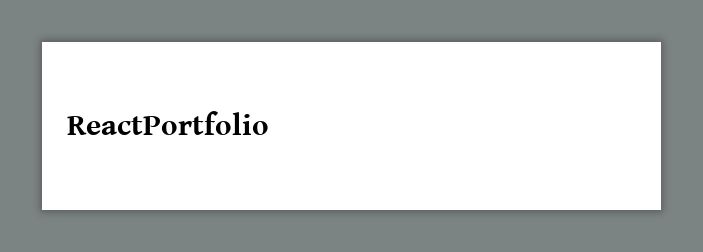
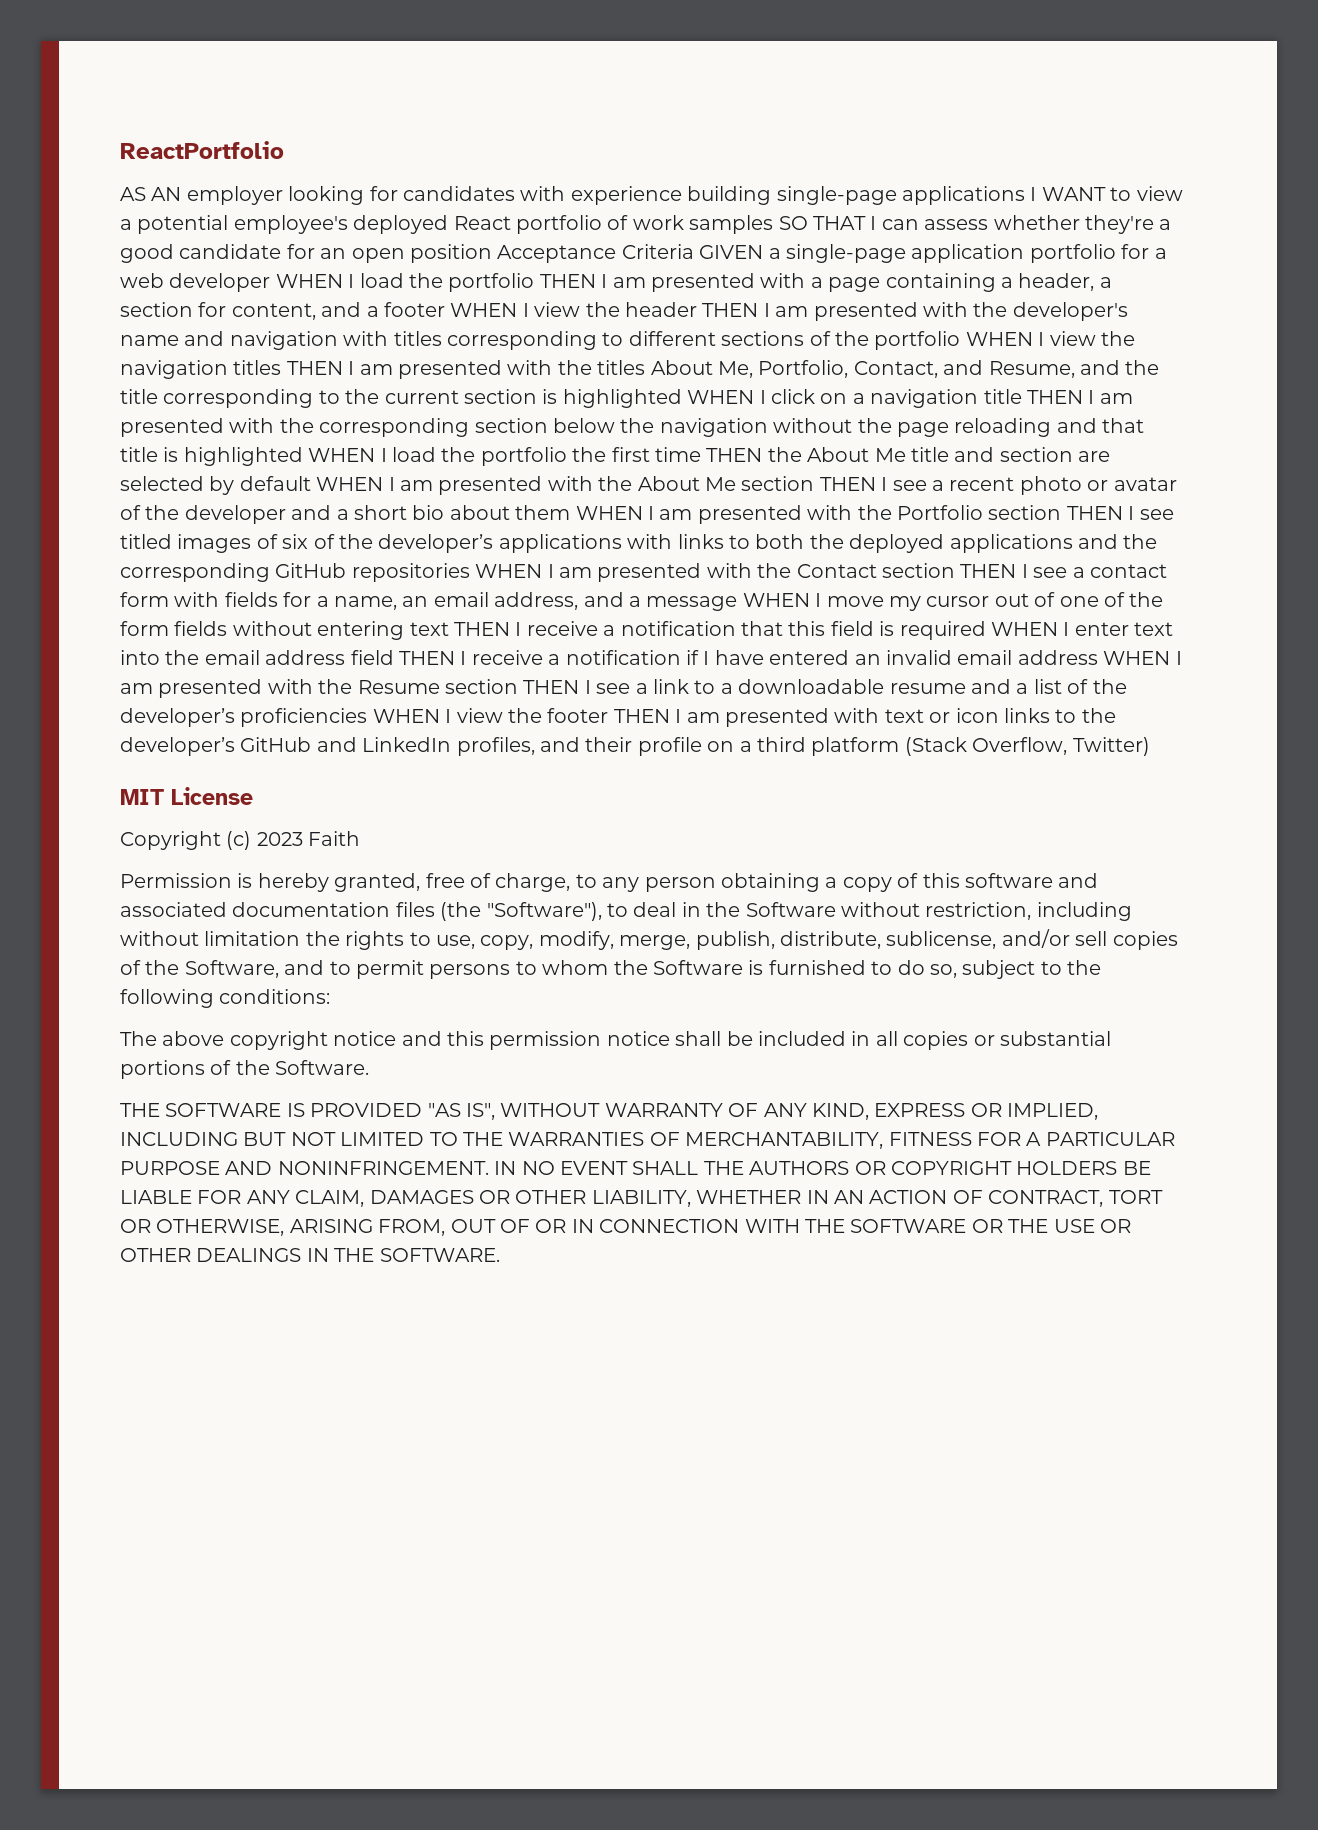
(269, 123) none -> [120,186,1183,205] [120,215,1172,234] [120,244,1167,263] [120,273,1112,292] [120,302,1128,321] [120,331,1135,350] [120,360,1160,379] [120,389,1133,408] [120,418,1145,437] [120,447,1111,466] [120,476,1177,495] [120,505,1174,524] [120,534,1158,553] [120,563,1167,582] [120,592,1164,611] [120,621,1174,640] [120,650,1182,665] [120,679,1127,698] [120,708,1116,727] [120,737,1150,756] [120,787,253,805] [120,831,361,850] [120,873,1099,892] [120,902,1132,921] [120,929,1178,950] [120,960,1102,979] [120,989,331,1008] [120,1031,1111,1050] [120,1060,370,1079] [120,1103,1099,1120] [120,1132,1175,1149] [120,1161,1151,1175] [120,1190,1163,1207] [120,1219,1131,1236] [120,1248,500,1262] // AS AN employer looking for candidates with experience building single-page applications I WANT to view a potential employee's deployed React portfolio of work samples SO THAT I can assess whether they're a good candidate for an open position Acceptance Criteria GIVEN a single-page application portfolio for a web developer WHEN I load the portfolio THEN I am presented with a page containing a header, a section for content, and a footer WHEN I view the header THEN I am presented with the developer's name and navigation with titles corresponding to different sections of the portfolio WHEN I view the navigation titles THEN I am presented with the titles About Me, Portfolio, Contact, and Resume, and the title corresponding to the current section is highlighted WHEN I click on a navigation title THEN I am presented with the corresponding section below the navigation without the page reloading and that title is highlighted WHEN I load the portfolio the first time THEN the About Me title and section are selected by default WHEN I am presented with the About Me section THEN I see a recent photo or avatar of the developer and a short bio about them WHEN I am presented with the Portfolio section THEN I see titled images of six of the developer’s applications with links to both the deployed applications and the corresponding GitHub repositories WHEN I am presented with the Contact section THEN I see a contact form with fields for a name, an email address, and a message WHEN I move my cursor out of one of the form fields without entering text THEN I receive a notification that this field is required WHEN I enter text into the email address field THEN I receive a notification if I have entered an invalid email address WHEN I am presented with the Resume section THEN I see a link to a downloadable resume and a list of the developer’s proficiencies WHEN I view the footer THEN I am presented with text or icon links to the developer’s GitHub and LinkedIn profiles, and their profile on a third platform (Stack Overflow, Twitter) // MIT License // Copyright (c) 2023 Faith // Permission is hereby granted, free of charge, to any person obtaining a copy of this software and associated documentation files (the "Software"), to deal in the Software without restriction, including without limitation the rights to use, copy, modify, merge, publish, distribute, sublicense, and/or sell copies of the Software, and to permit persons to whom the Software is furnished to do so, subject to the following conditions: // The above copyright notice and this permission notice shall be included in all copies or substantial portions of the Software. // THE SOFTWARE IS PROVIDED "AS IS", WITHOUT WARRANTY OF ANY KIND, EXPRESS OR IMPLIED, INCLUDING BUT NOT LIMITED TO THE WARRANTIES OF MERCHANTABILITY, FITNESS FOR A PARTICULAR PURPOSE AND NONINFRINGEMENT. IN NO EVENT SHALL THE AUTHORS OR COPYRIGHT HOLDERS BE LIABLE FOR ANY CLAIM, DAMAGES OR OTHER LIABILITY, WHETHER IN AN ACTION OF CONTRACT, TORT OR OTHERWISE, ARISING FROM, OUT OF OR IN CONNECTION WITH THE SOFTWARE OR THE USE OR OTHER DEALINGS IN THE SOFTWARE.

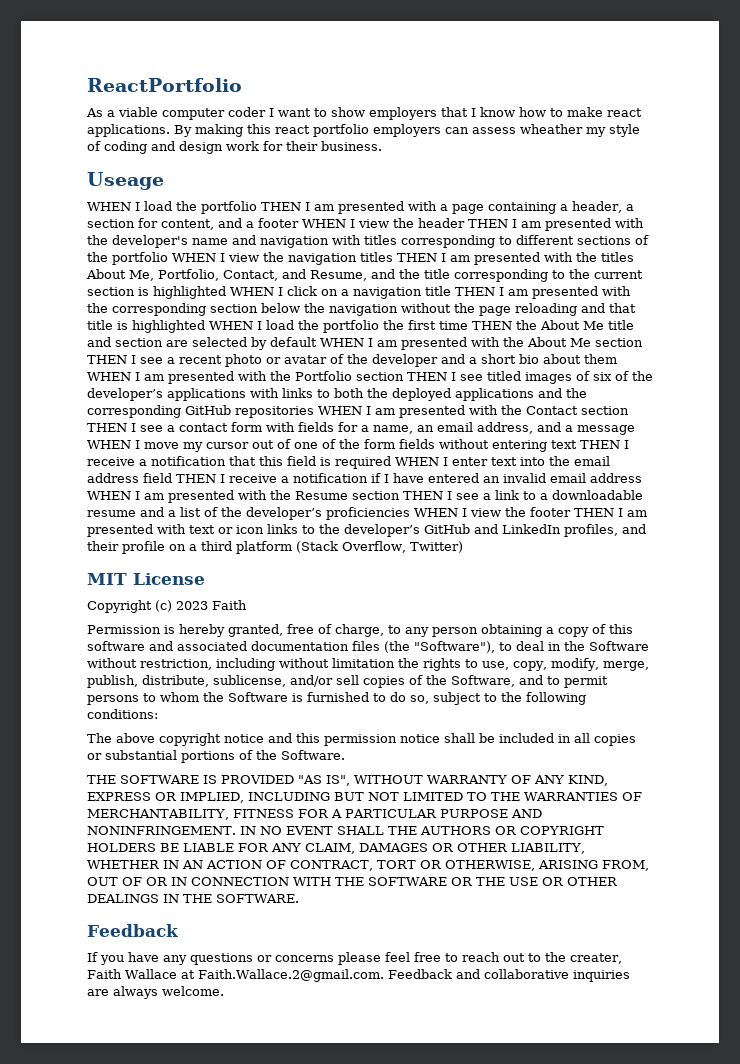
[120,186,1183,205] [120,215,1172,234] [120,244,1167,263] [120,273,271,292] AS AN employer looking for candidates with experience building single-page applications I WANT to view a potential employee's deployed React portfolio of work samples SO THAT I can assess whether they're a good candidate for an open position Acceptance Criteria GIVEN a single-page application portfolio for a web developer -> [86,107,642,120] [87,124,640,137] [87,141,382,154] [87,172,164,190] As a viable computer coder I want to show employers that I know how to make react applications. By making this react portfolio employers can assess wheather my style of coding and design work for their business. // Useage //
(500, 1255) none -> [87,924,179,937] [87,952,622,965] [87,969,630,982] [87,986,224,999] // Feedback // If you have any questions or concerns please feel free to reach out to the creater, Faith Wallace at Faith.Wallace.2@gmail.com. Feedback and collaborative inquiries are always welcome.

